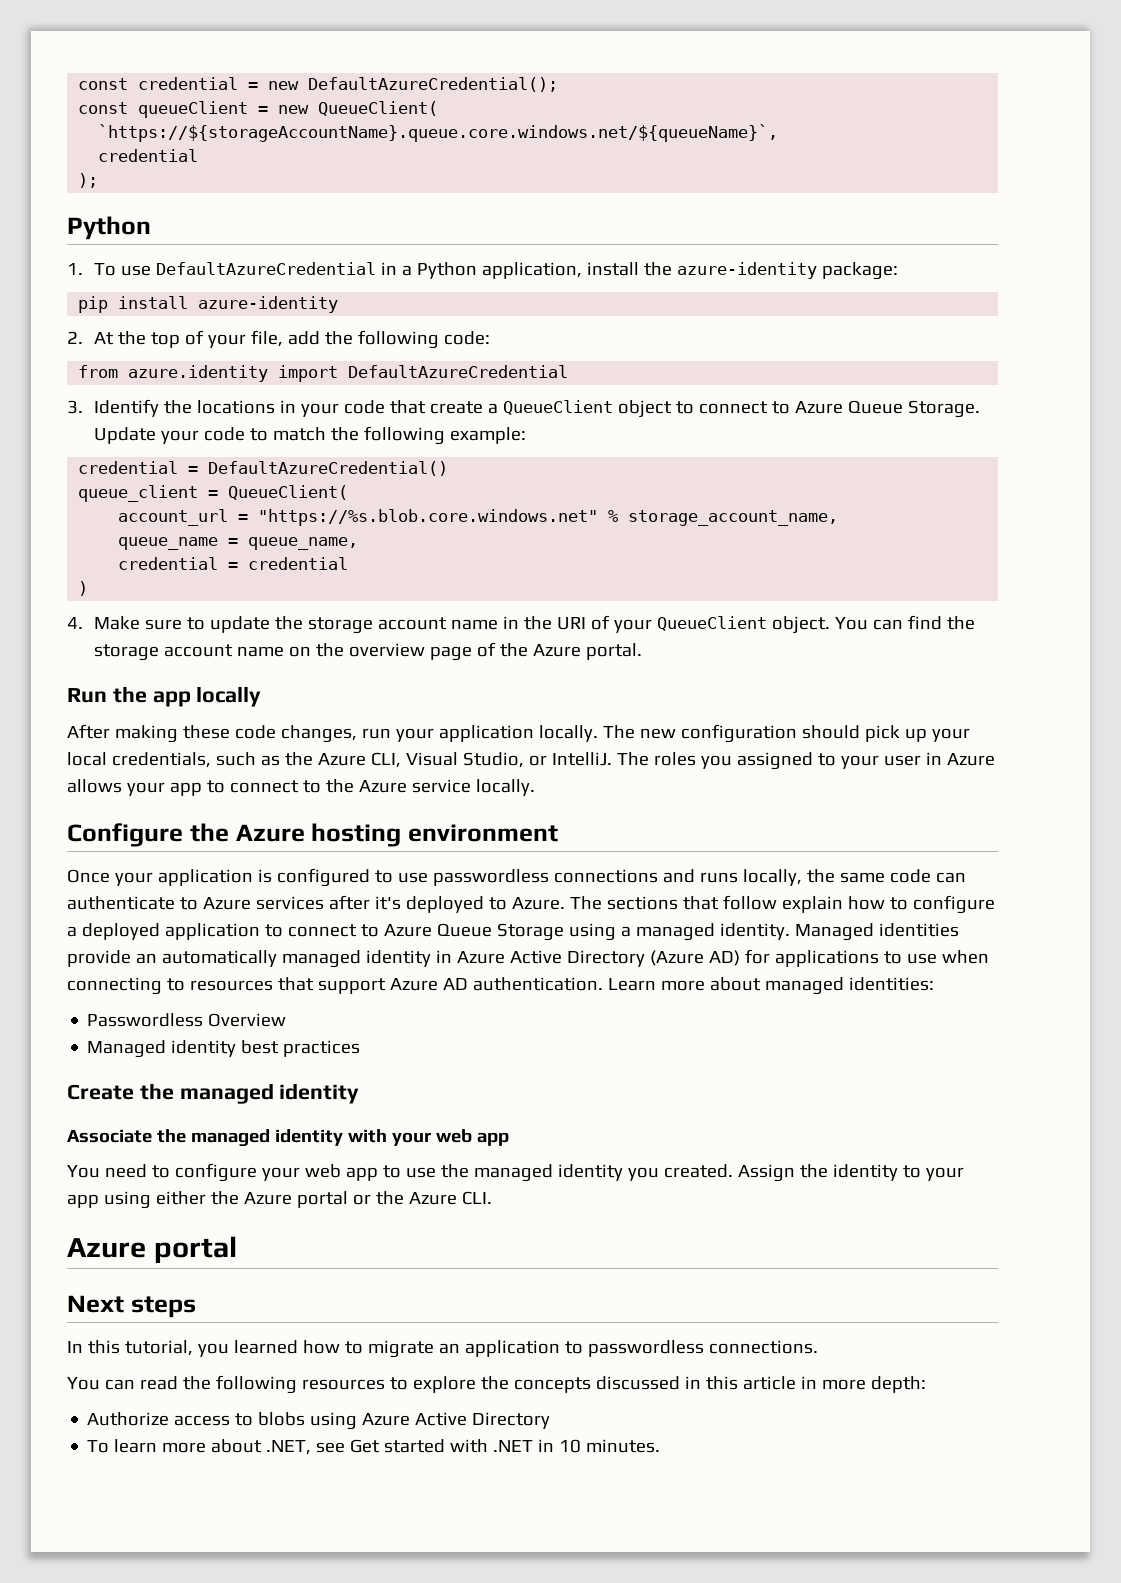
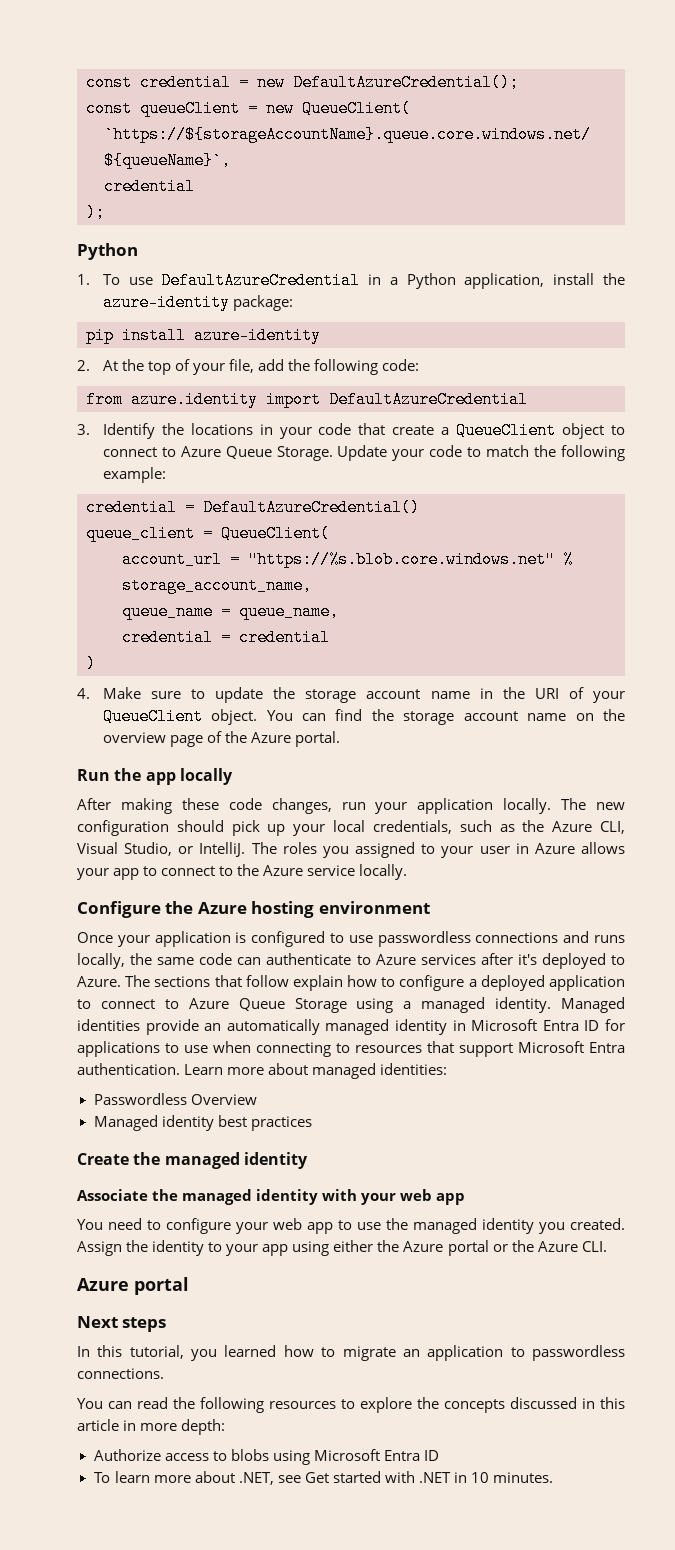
[456,950,740,967] Azure Active Directory (Azure AD) -> [471,1019,600,1031] Microsoft Entra ID
[389,978,468,991] Azure AD -> [518,1041,625,1053] Microsoft Entra
[362,1412,551,1429] Azure Active Directory -> [313,1449,439,1461] Microsoft Entra ID

